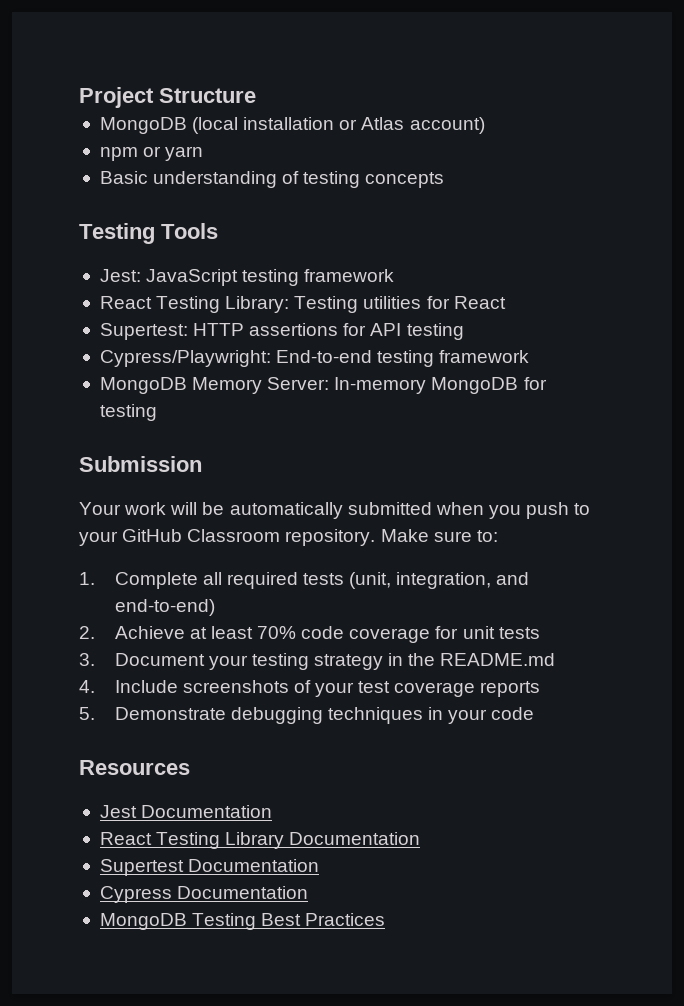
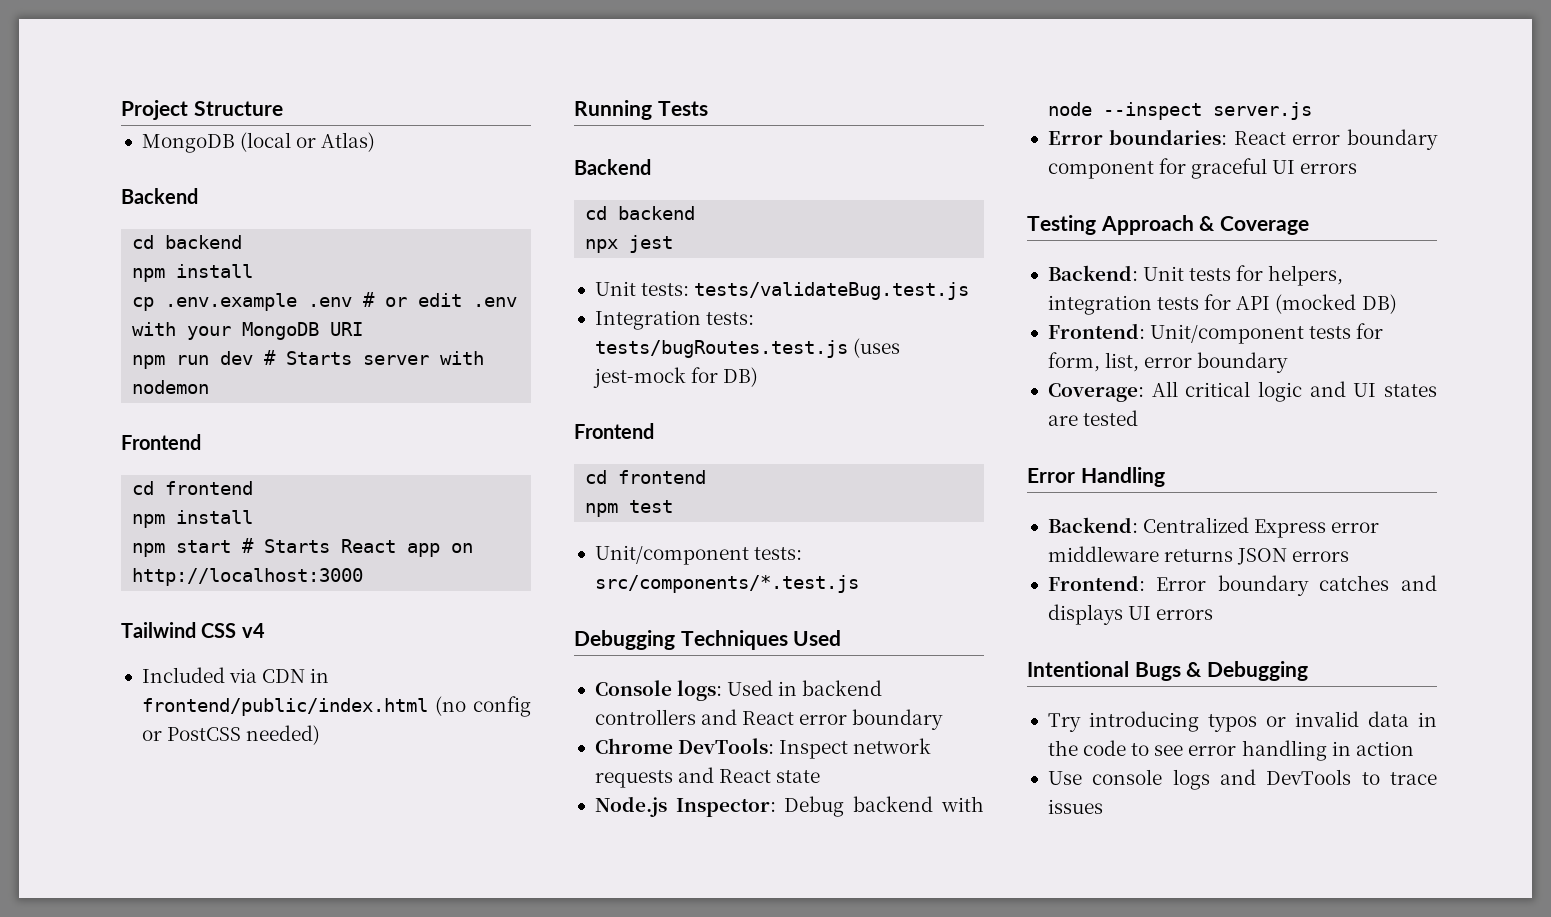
[243,117,485,134] [99,146,204,161] [99,171,445,188] [79,223,218,244] [99,269,395,286] [99,296,506,313] [99,323,464,340] [99,350,530,367] [99,377,547,394] [99,404,157,421] [79,456,202,472] [79,502,591,519] [79,529,498,546] [79,572,530,589] [114,599,215,616] [79,626,540,643] [79,653,556,670] [79,680,541,697] [79,707,535,724] [79,760,190,775] [99,805,273,818] [99,832,421,849] [99,859,320,876] [99,886,309,903] [99,913,386,930] installation or Atlas account) // npm or yarn // Basic understanding of testing concepts // Testing Tools // Jest: JavaScript testing framework // React Testing Library: Testing utilities for React // Supertest: HTTP assertions for API testing // Cypress/Playwright: End-to-end testing framework // MongoDB Memory Server: In-memory MongoDB for testing // Submission // Your work will be automatically submitted when you push to your GitHub Classroom repository. Make sure to: // 1. Complete all required tests (unit, integration, and end-to-end) // 2. Achieve at least 70% code coverage for unit tests // 3. Document your testing strategy in the README.md // 4. Include screenshots of your test coverage reports // 5. Demonstrate debugging techniques in your code // Resources // Jest Documentation // React Testing Library Documentation // Supertest Documentation // Cypress Documentation // MongoDB Testing Best Practices -> [296,132,376,152] [121,188,198,204] [132,235,243,249] [132,264,254,282] [132,292,518,311] [132,322,364,340] [132,350,485,369] [132,380,210,394] [121,434,201,450] [132,481,254,495] [132,510,254,528] [132,538,474,557] [132,568,364,586] [121,622,265,638] [141,667,330,683] [141,696,531,717] [141,725,321,745] [574,100,708,120] [574,159,651,175] [585,206,696,220] [585,235,674,253] [594,281,970,300] [594,310,755,330] [594,338,901,358] [592,367,759,388] [574,423,654,439] [585,470,707,484] [585,500,674,517] [594,545,803,565] [594,575,859,593] [574,630,842,650] [594,680,883,701] [594,709,944,730] [594,738,932,759] [594,767,821,788] [594,796,985,817] [1047,102,1312,120] [1047,129,1438,150] [1047,158,1358,179] [1027,215,1310,235] [1047,265,1344,286] [1047,294,1397,315] [1047,323,1384,344] [1047,352,1289,373] [1047,381,1437,402] [1047,410,1139,426] [1027,467,1165,487] [1047,517,1380,538] [1047,546,1350,565] [1047,575,1437,596] [1047,604,1214,625] [1027,661,1309,681] [1047,711,1437,732] [1047,740,1414,761] [1047,769,1437,790] [1047,799,1103,814] or Atlas) // Backend // cd backend // npm install // cp .env.example .env # or edit .env with your MongoDB URI // npm run dev # Starts server with nodemon // Frontend // cd frontend // npm install // npm start # Starts React app on http://localhost:3000 // Tailwind CSS v4 // Included via CDN in frontend/public/index.html (no config or PostCSS needed) // Running Tests // Backend // cd backend // npx jest // Unit tests: tests/validateBug.test.js // Integration tests: tests/bugRoutes.test.js (uses jest-mock for DB) // Frontend // cd frontend // npm test // Unit/component tests: src/components/*.test.js // Debugging Techniques Used // Console logs: Used in backend controllers and React error boundary // Chrome DevTools: Inspect network requests and React state // Node.js Inspector: Debug backend with node --inspect server.js // Error boundaries: React error boundary component for graceful UI errors // Testing Approach & Coverage // Backend: Unit tests for helpers, integration tests for API (mocked DB) // Frontend: Unit/component tests for form, list, error boundary // Coverage: All critical logic and UI states are tested // Error Handling // Backend: Centralized Express error middleware returns JSON errors // Frontend: Error boundary catches and displays UI errors // Intentional Bugs & Debugging // Try introducing typos or invalid data in the code to see error handling in action // Use console logs and DevTools to trace issues

